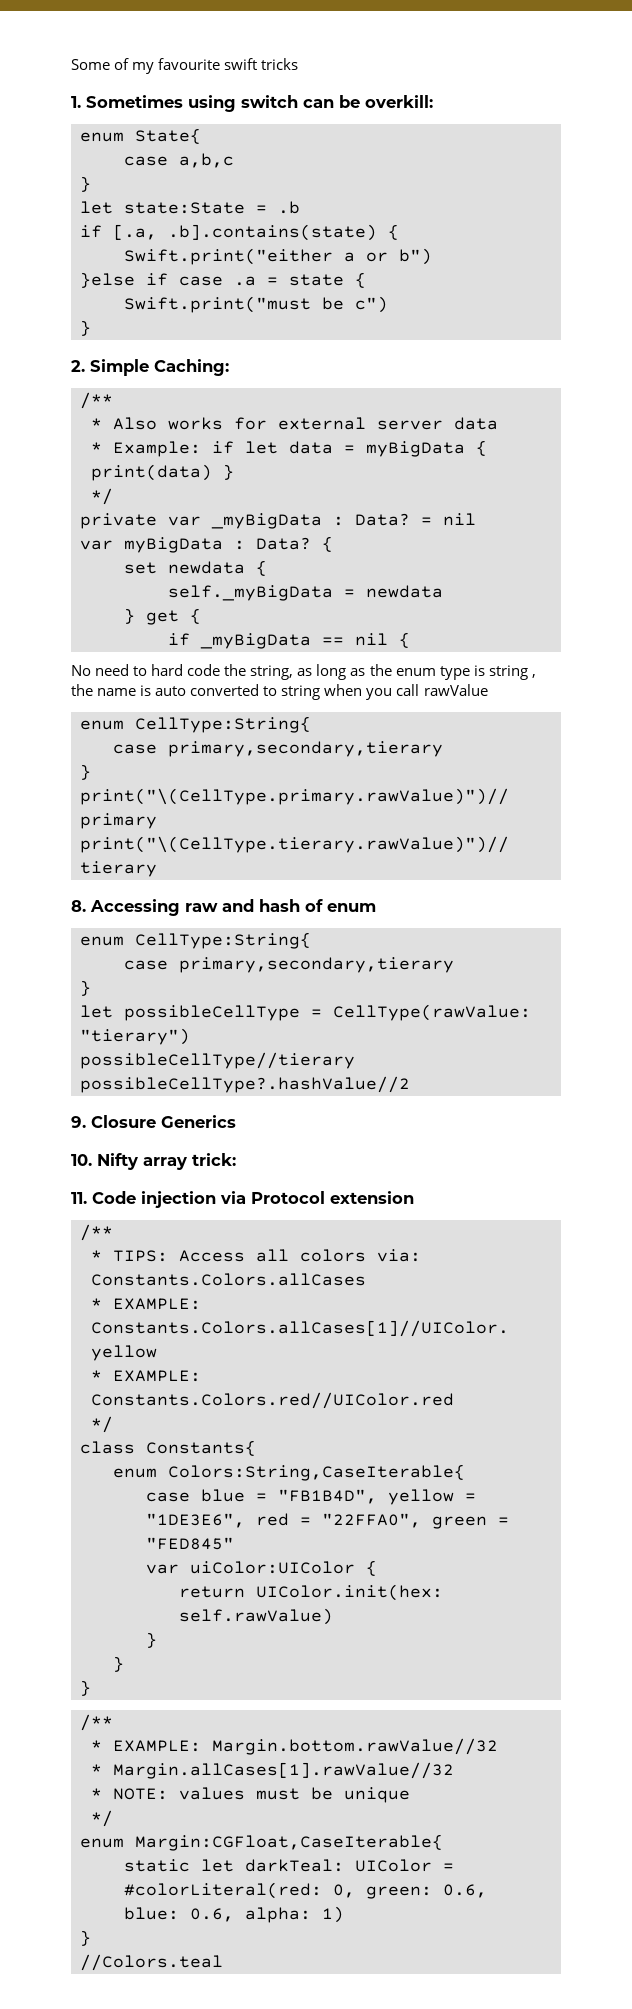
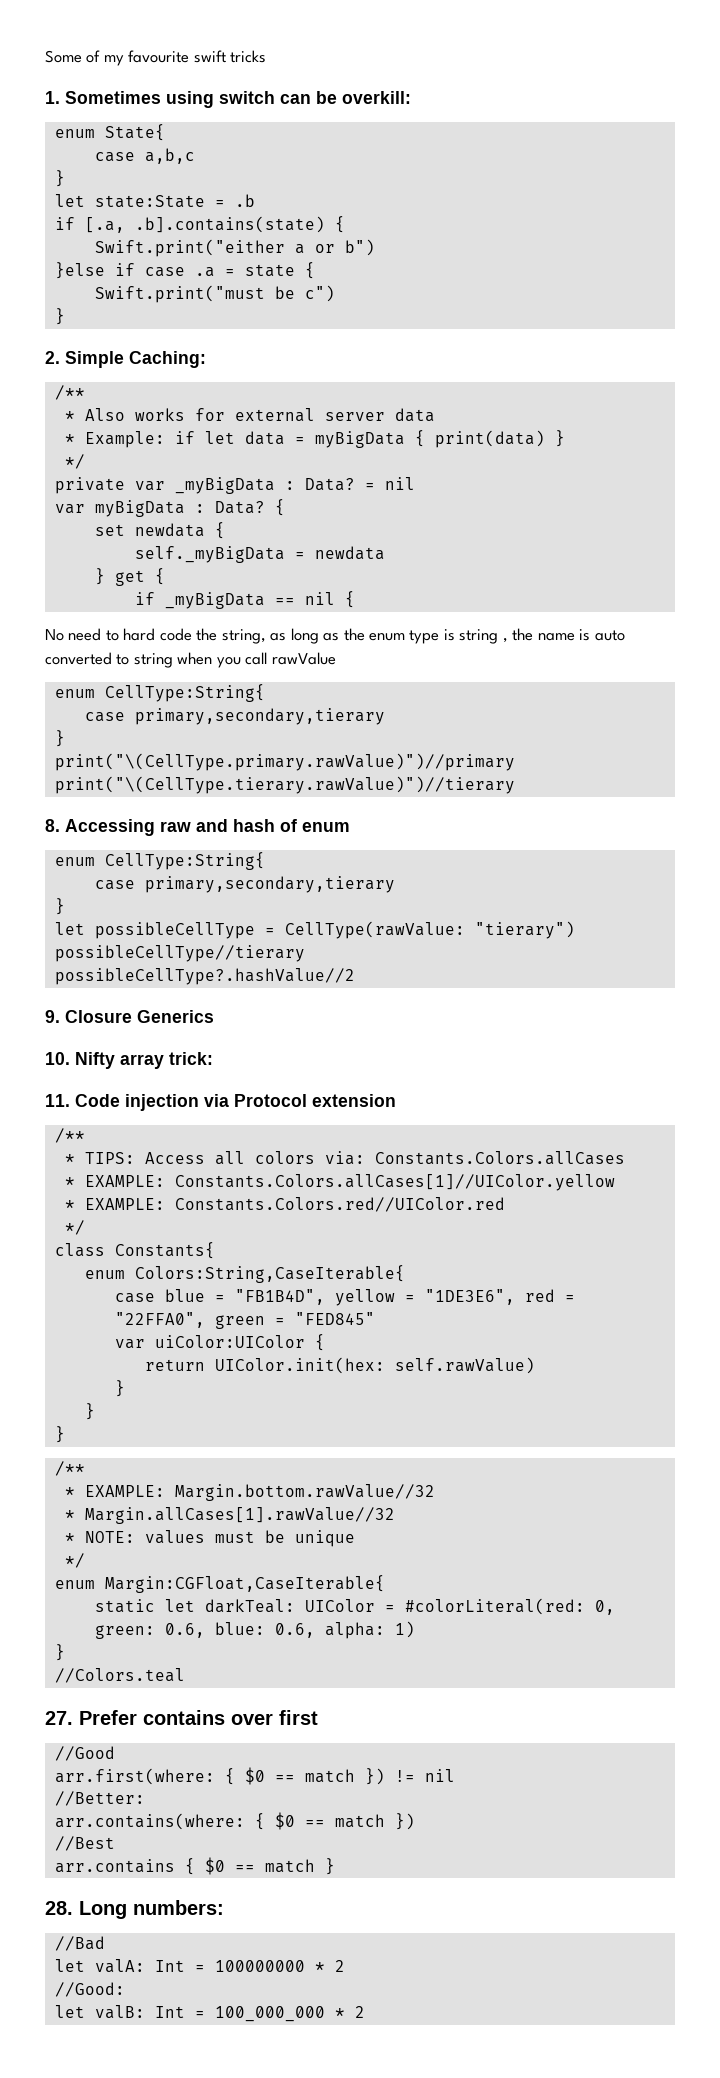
(223, 1962) none -> [45,1710,318,1725] [54,1746,115,1761] [54,1767,455,1785] [54,1791,145,1806] [54,1812,415,1830] [54,1836,115,1851] [54,1857,335,1875] [45,1900,224,1919] [54,1936,105,1951] [54,1959,345,1973] [54,1982,125,1997] [54,2005,365,2022] // 27. Prefer contains over first // //Good // arr.first(where: { $0 == match }) != nil // //Better: // arr.contains(where: { $0 == match }) // //Best // arr.contains { $0 == match } // 28. Long numbers: // //Bad // let valA: Int = 100000000 * 2 // //Good: // let valB: Int = 100_000_000 * 2

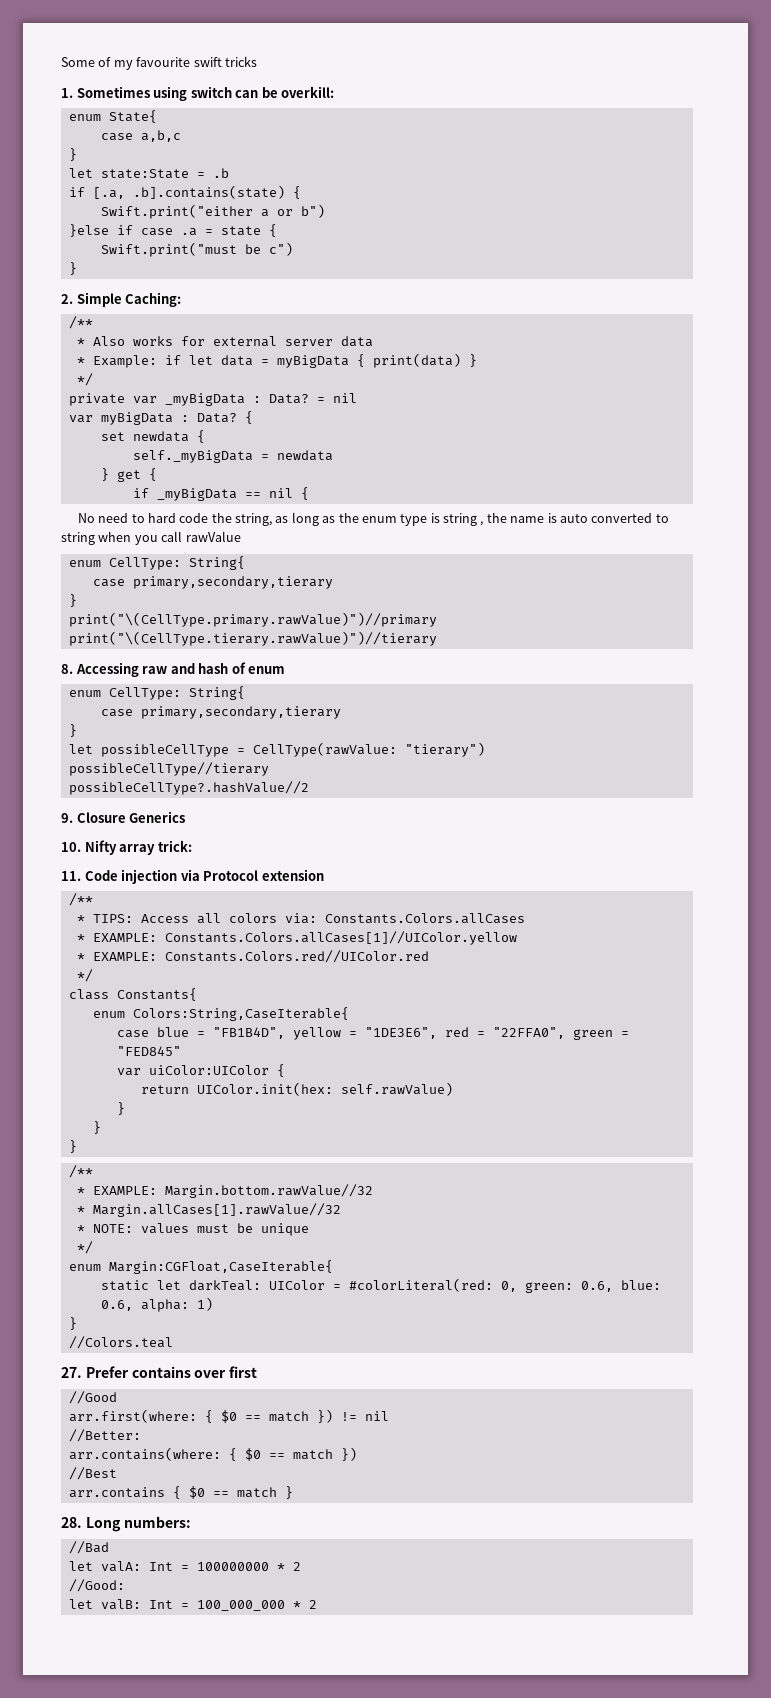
[104,684,265,702] CellType:String{ -> [108,556,245,570] CellType: String{
[104,852,265,870] CellType:String{ -> [108,686,245,700] CellType: String{

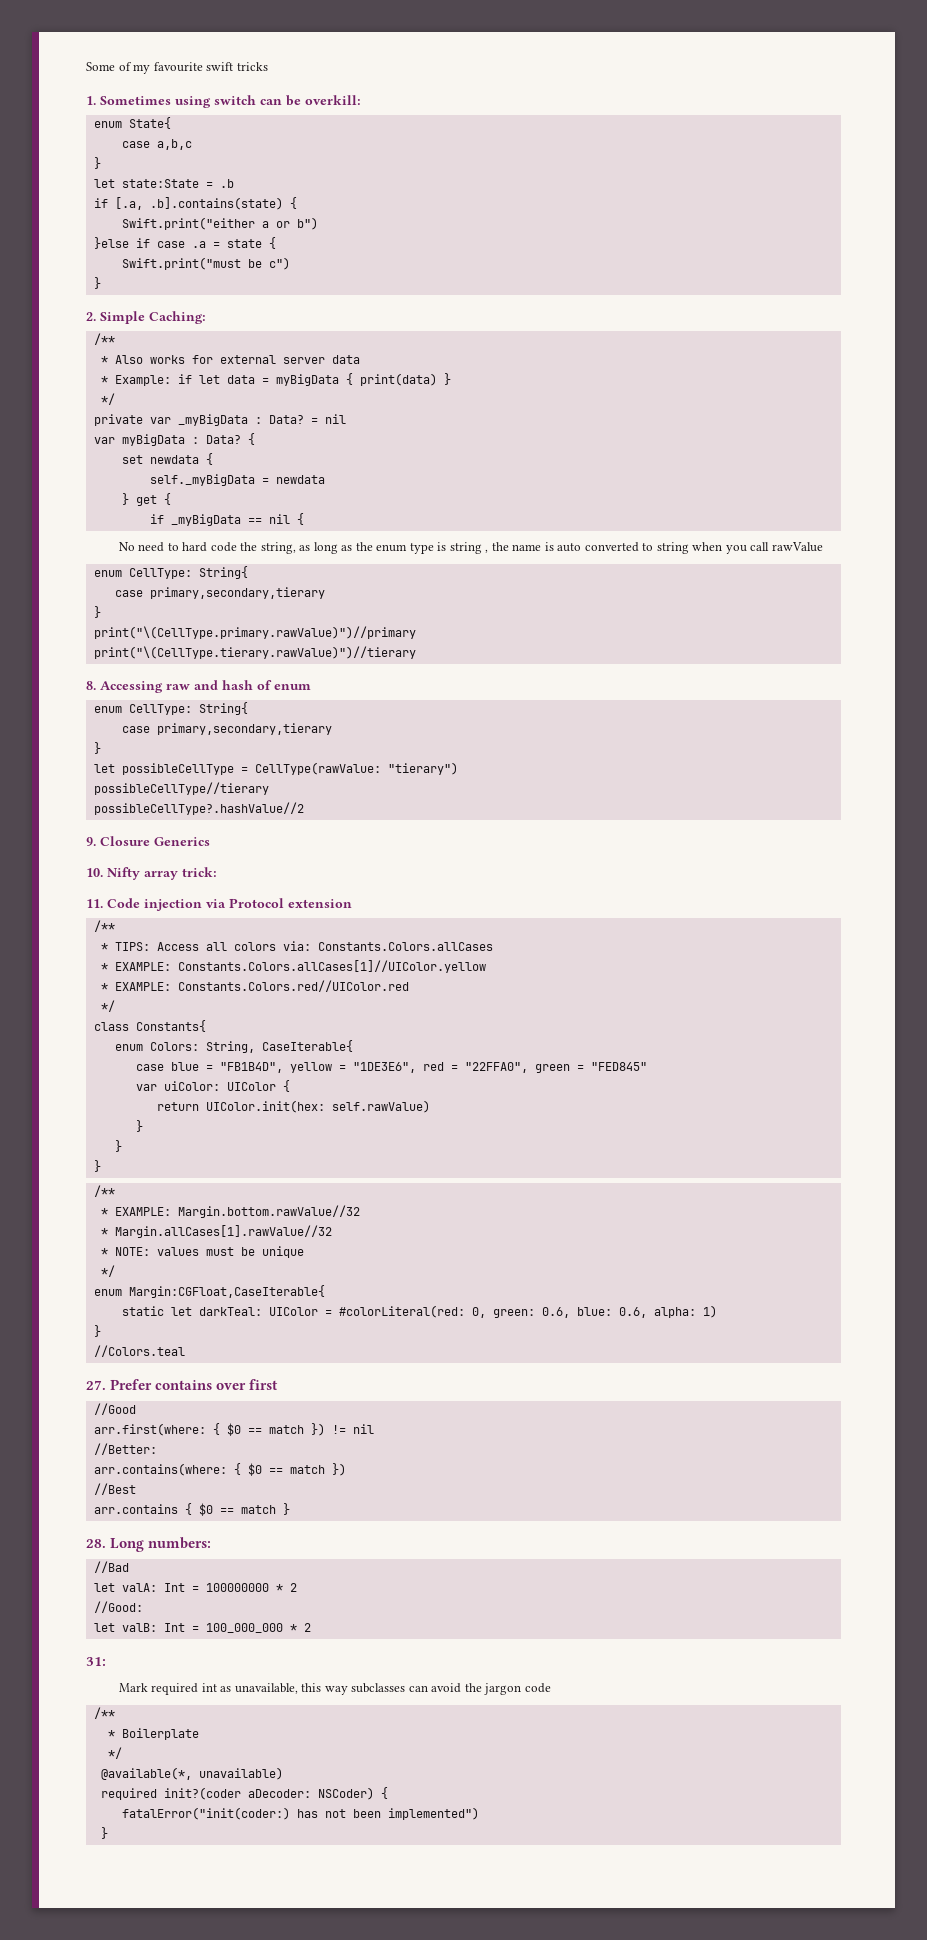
[132,1007,349,1021] Colors:String,CaseIterable{ -> [149,1040,353,1053] Colors: String, CaseIterable{
[148,1065,269,1075] uiColor:UIColor -> [163,1081,276,1091] uiColor: UIColor
(317, 1604) none -> [86,1657,106,1666] [118,1683,551,1695] [93,1707,115,1719] [107,1728,199,1740] [107,1747,122,1759] [100,1767,283,1780] [100,1787,388,1800] [121,1807,479,1820] [100,1827,108,1839] // 31: // Mark required int as unavailable, this way subclasses can avoid the jargon code // /** // * Boilerplate // */ // @available(*, unavailable) // required init?(coder aDecoder: NSCoder) { // fatalError("init(coder:) has not been implemented") // }

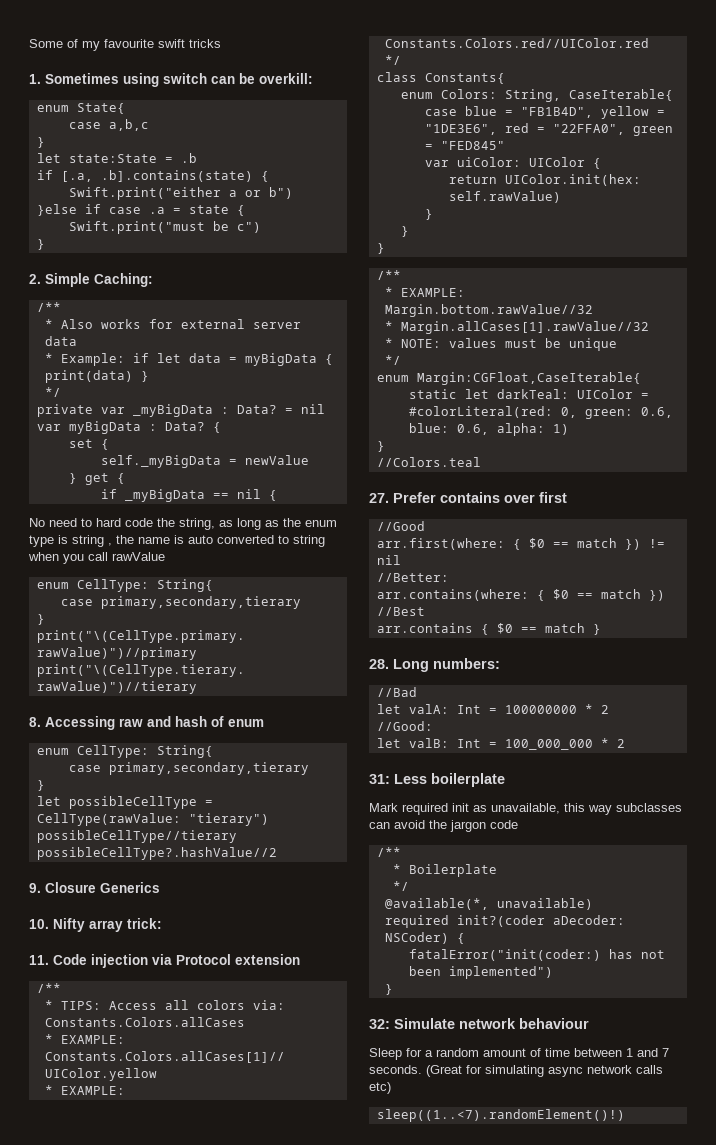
[149,455,199,464] newdata -> (93, 443) none
[275,475,325,484] newdata -> [244,455,309,465] newValue
(106, 1661) none -> [394,773,505,787] Less boilerplate
[201,1683,217,1692] int -> [452,803,469,812] init
(108, 1833) none -> [369,1018,589,1029] [369,1048,669,1060] [369,1065,663,1077] [369,1082,391,1094] [376,1109,625,1122] // 32: Simulate network behaviour // Sleep for a random amount of time between 1 and 7 seconds. (Great for simulating async network calls etc) // sleep((1..<7).randomElement()!)

